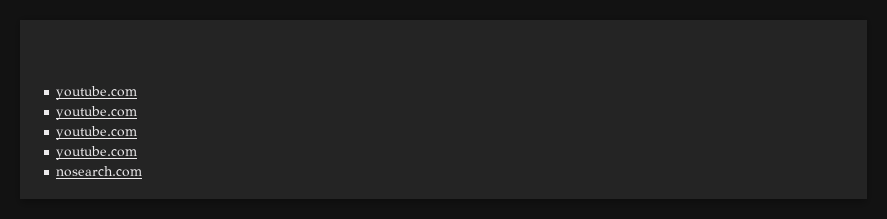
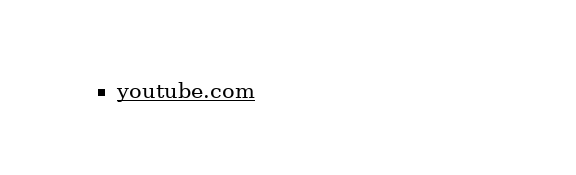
[56,86,138,100] [56,106,138,120] [56,126,138,140] [56,146,138,160] [56,166,143,177] youtube.com // youtube.com // youtube.com // youtube.com // nosearch.com -> [115,82,255,102] youtube.com

